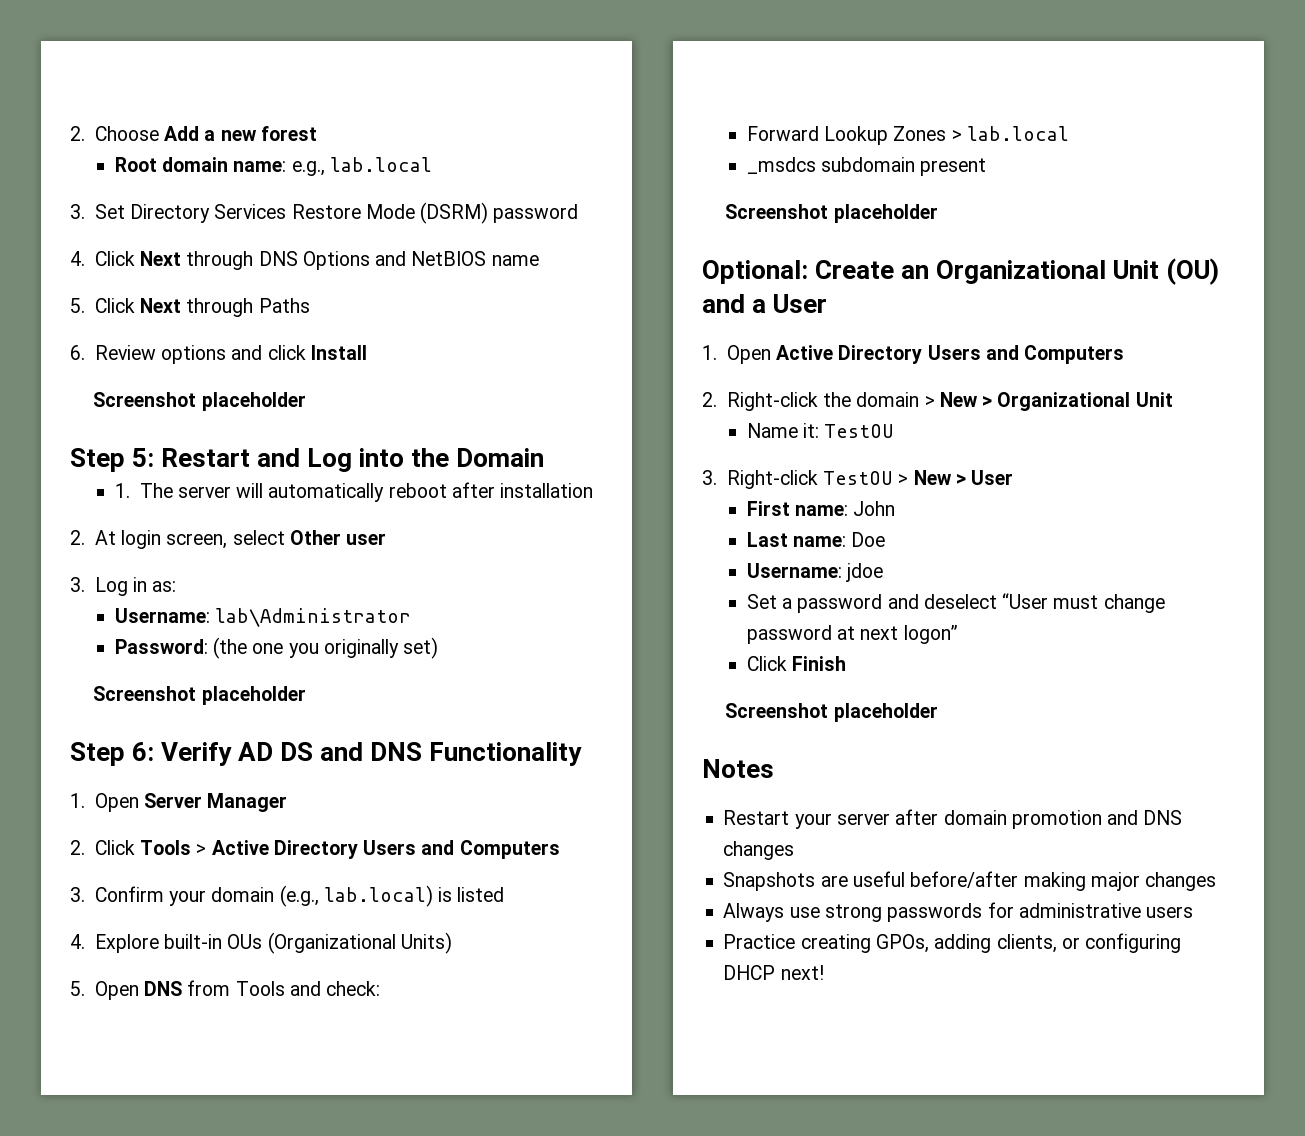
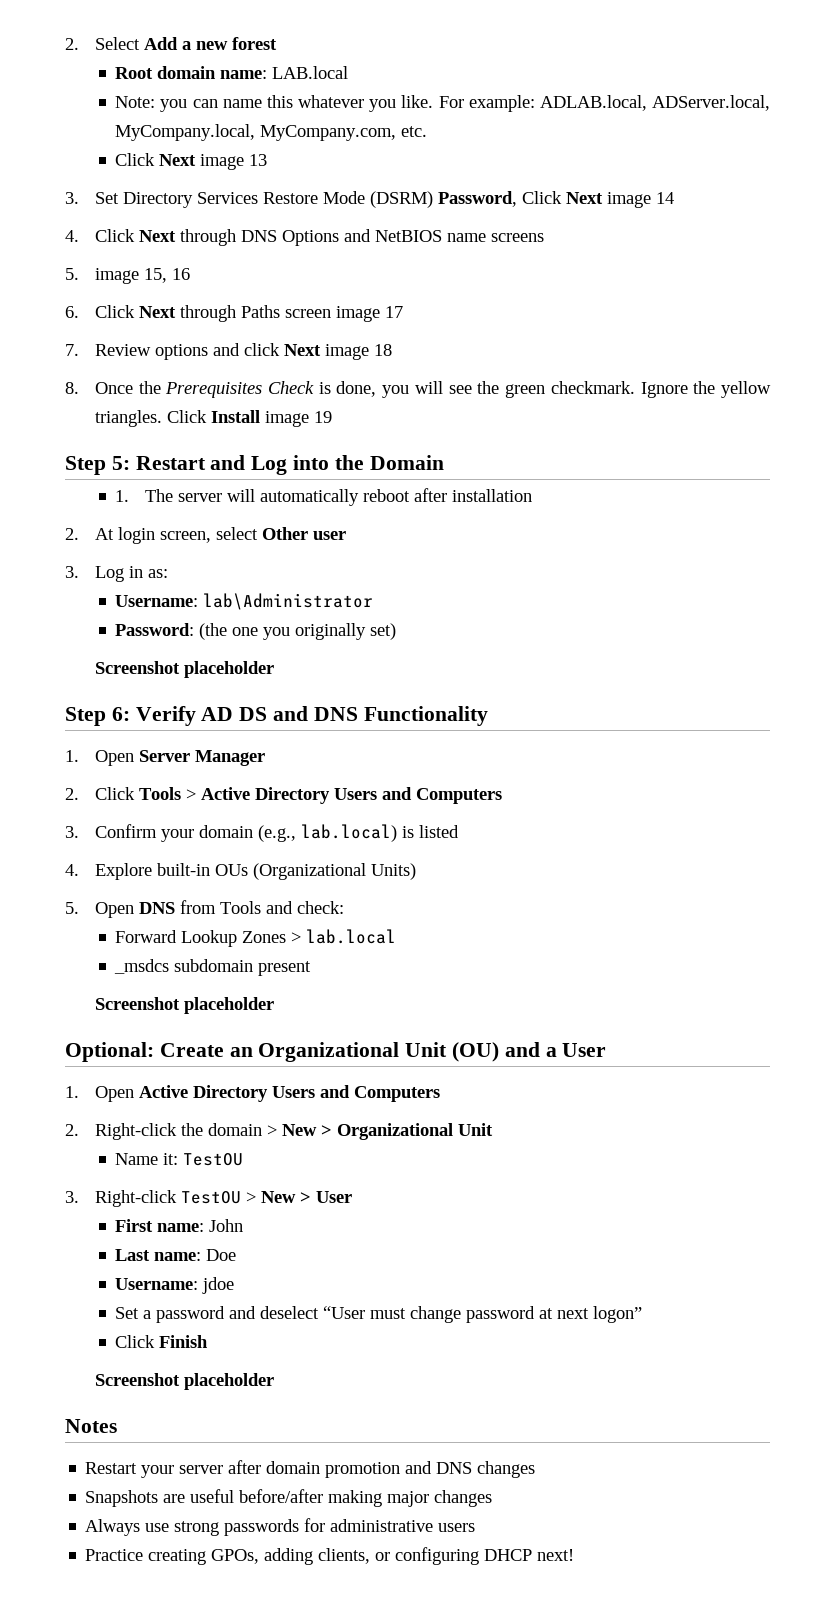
[70,126,159,141] 2. Choose -> [65,37,140,50] 2. Select
[291,157,432,176] e.g., lab.local -> [272,66,349,79] [115,95,770,112] [115,124,428,141] [115,153,268,170] LAB.local // Note: you can name this whatever you like. For example: ADLAB.local, ADServer.local, MyCompany.local, MyCompany.com, etc. // Click Next image 13
[493,204,579,223] password -> [437,191,674,208] Password, Click Next image 14
[70,298,310,317] [70,345,306,364] // 5. Click Next through Paths // 6. Review options and click -> [490,233,544,242] [65,268,190,284] [65,305,403,322] [65,343,392,360] [65,381,772,398] [94,410,207,427] screens // 5. image 15, 16 // 6. Click Next through Paths screen image 17 // 7. Review options and click Next image 18 // 8. Once the Prerequisites Check is done, you will see the green checkmark. Ignore the yellow triangles. Click
[93,392,306,411] // Screenshot placeholder -> [264,411,332,427] image 19

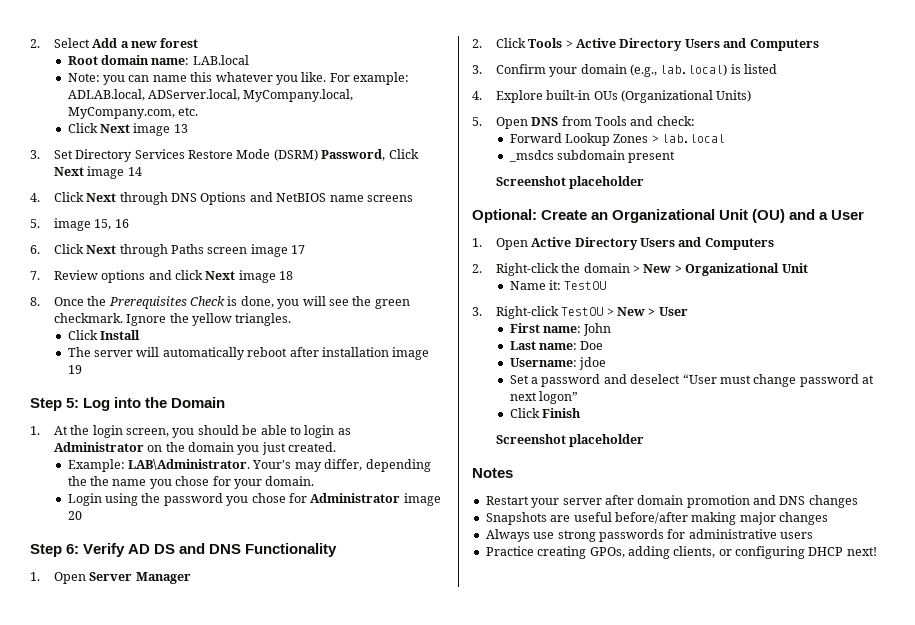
(162, 418) none -> (292, 319) //
[264,411,332,427] [65,455,444,475] [115,490,130,502] image 19 // Step 5: Restart and Log into the Domain // 1. -> (141, 335) //
[65,527,346,544] [65,566,168,582] [115,593,374,610] [115,623,397,640] [94,661,274,678] // 2. At login screen, select Other user // 3. Log in as: // Username: lab\Administrator // Password: (the one you originally set) // Screenshot placeholder -> [392,347,430,360] [67,365,82,374] [30,397,226,411] [30,425,351,438] [53,442,337,455] [67,459,431,472] [67,476,315,489] [67,493,441,506] [67,511,82,520] image 19 // Step 5: Log into the Domain // 1. At the login screen, you should be able to login as Administrator on the domain you just created. // Example: LAB\Administrator. Your's may differ, depending the the name you chose for your domain. // Login using the password you chose for Administrator image 20

